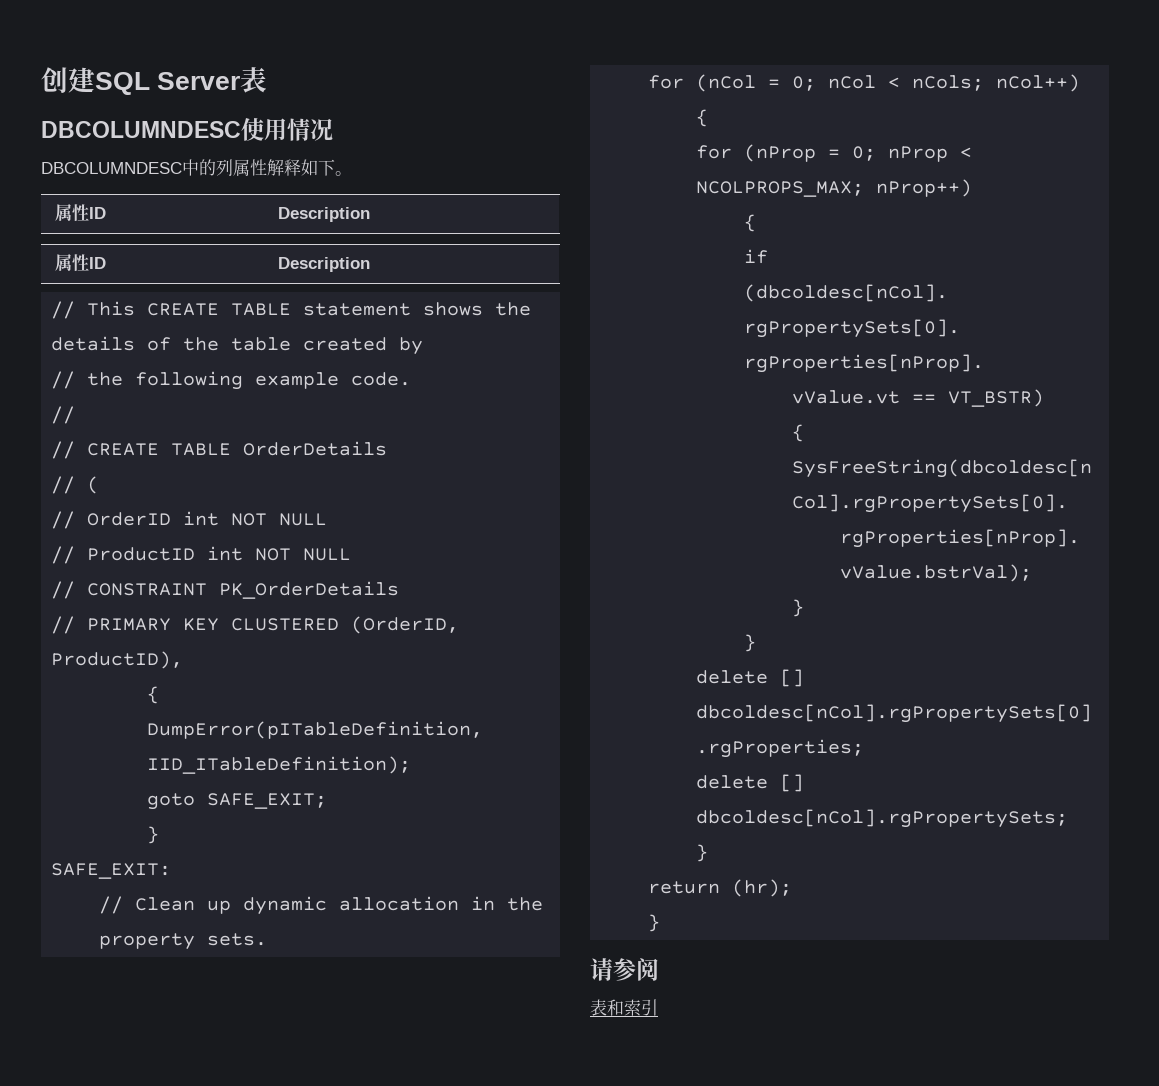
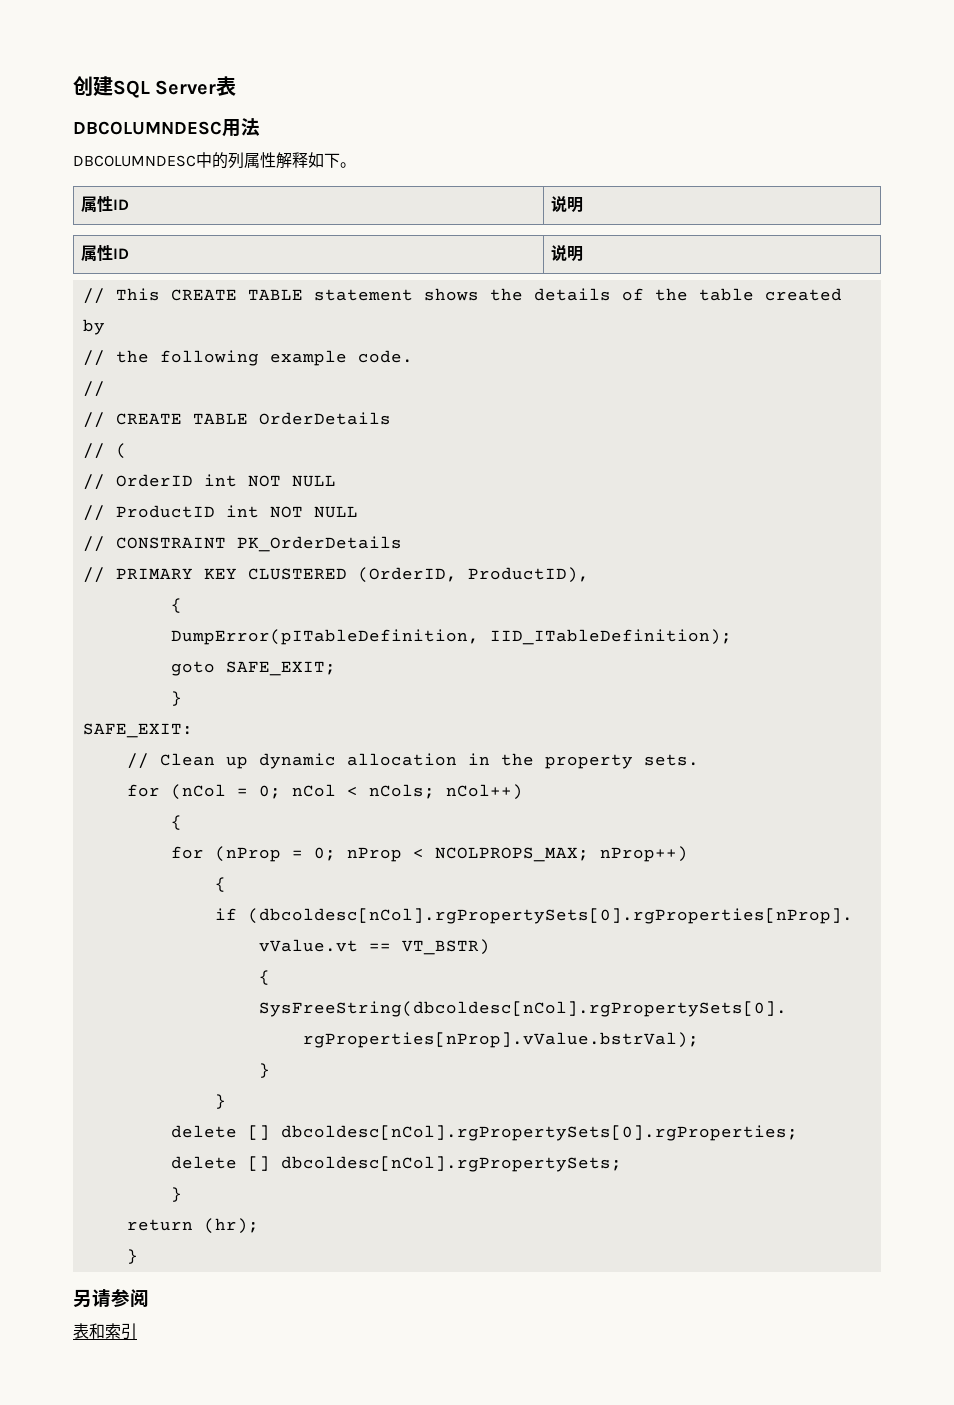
[241,118,333,141] 使用情况 -> [222,118,260,137] 用法
[277,207,370,222] [54,254,106,272] [277,257,370,272] Description // 属性ID | Description -> [550,196,583,213] [80,244,129,261] [550,245,583,262] 说明 // 属性ID | 说明
(661, 923) none -> [73,1289,92,1308] 另

